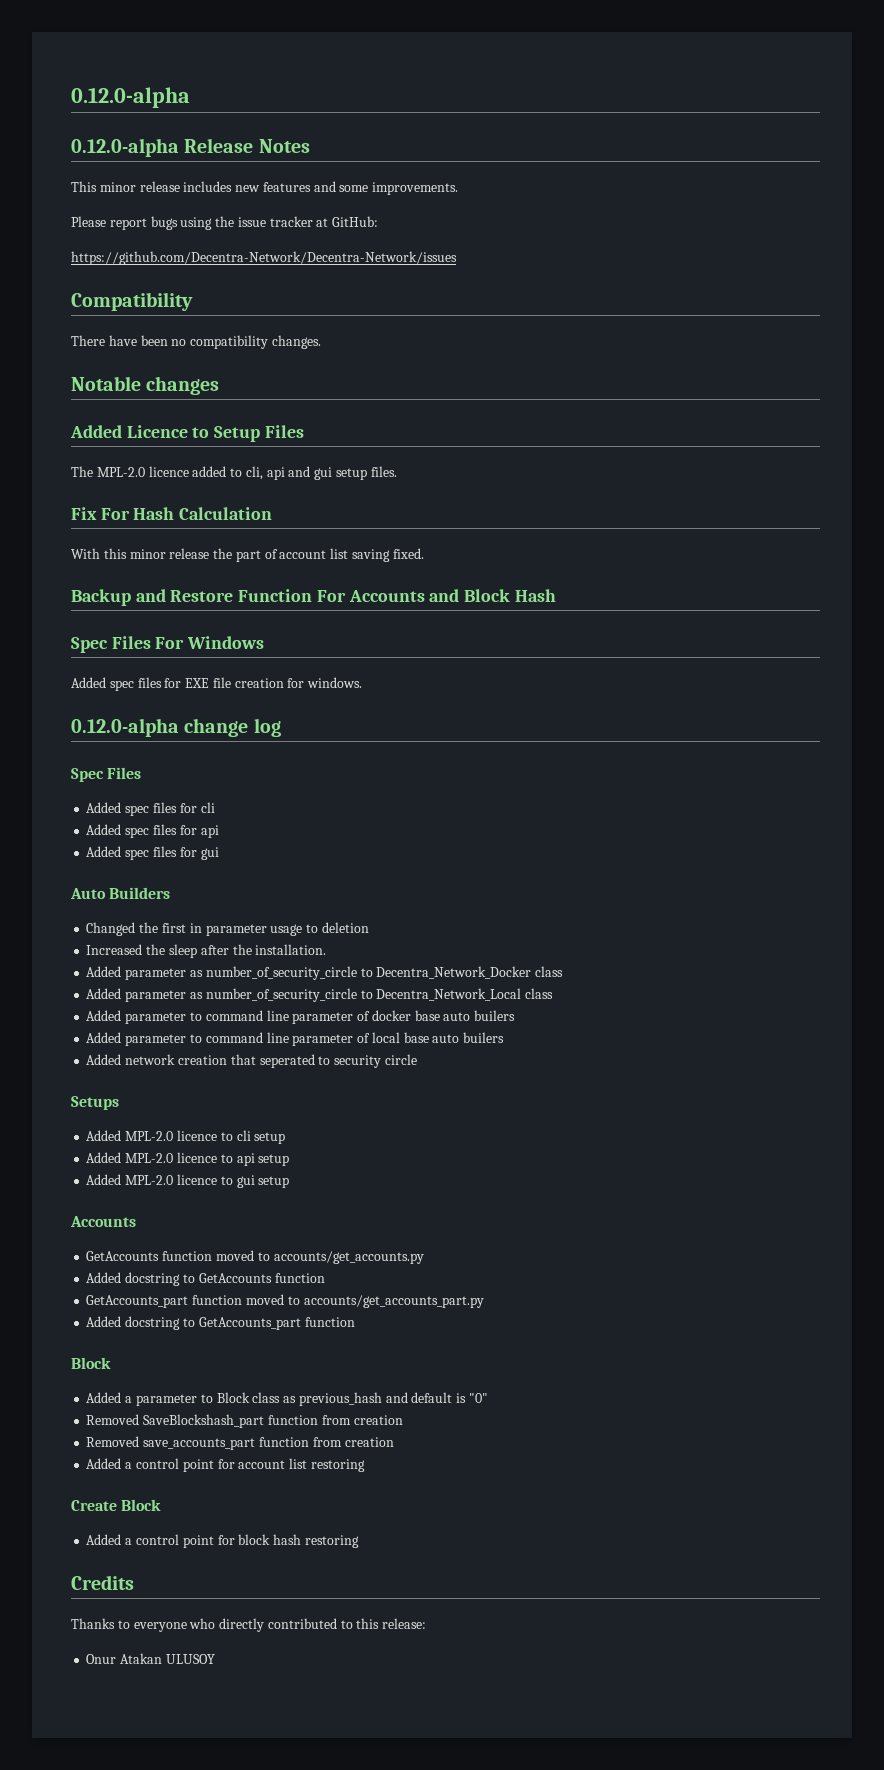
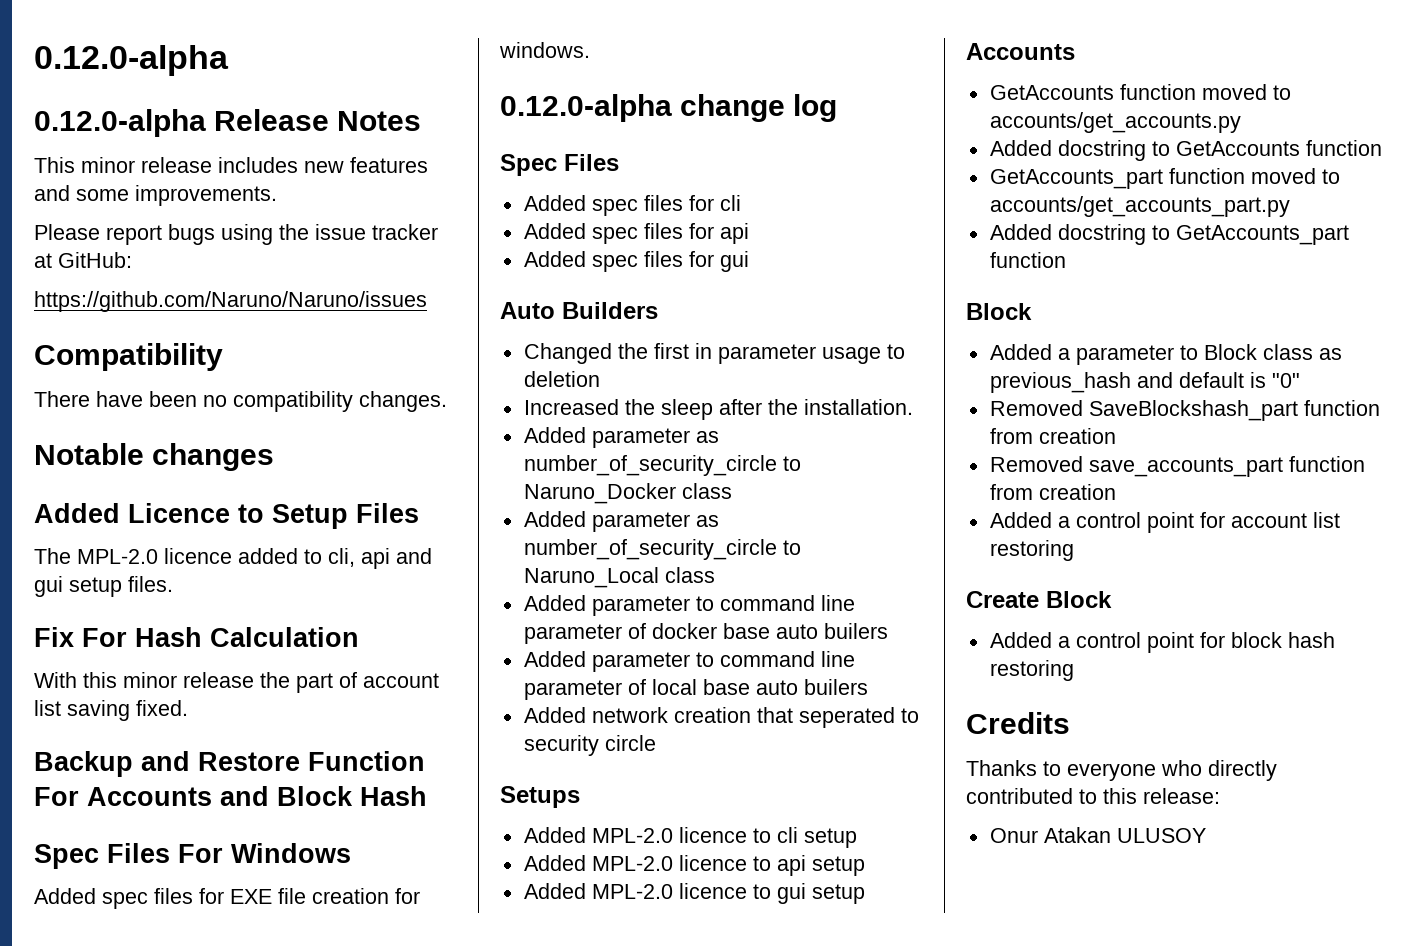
[71,251,457,265] https://github.com/Decentra-Network/Decentra-Network/issues -> [34,291,427,312] https://github.com/Naruno/Naruno/issues
[376,966,532,979] Decentra_Network_Docker -> [523,483,676,504] Naruno_Docker
[376,988,522,1001] Decentra_Network_Local -> [523,567,659,588] Naruno_Local

